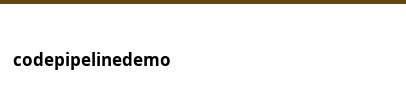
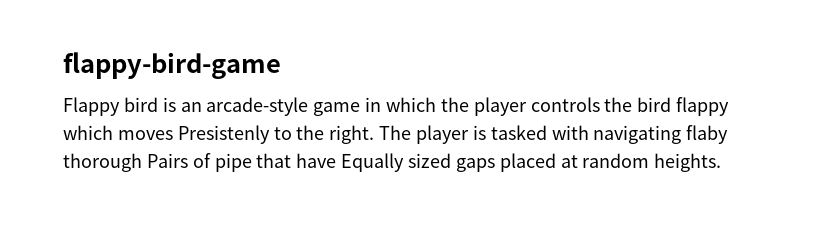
[13,52,171,70] codepipelinedemo -> [63,52,281,79] [63,97,730,116] [63,125,729,144] [63,153,722,172] flappy-bird-game // Flappy bird is an arcade-style game in which the player controls the bird flappy which moves Presistenly to the right. The player is tasked with navigating flaby thorough Pairs of pipe that have Equally sized gaps placed at random heights.

